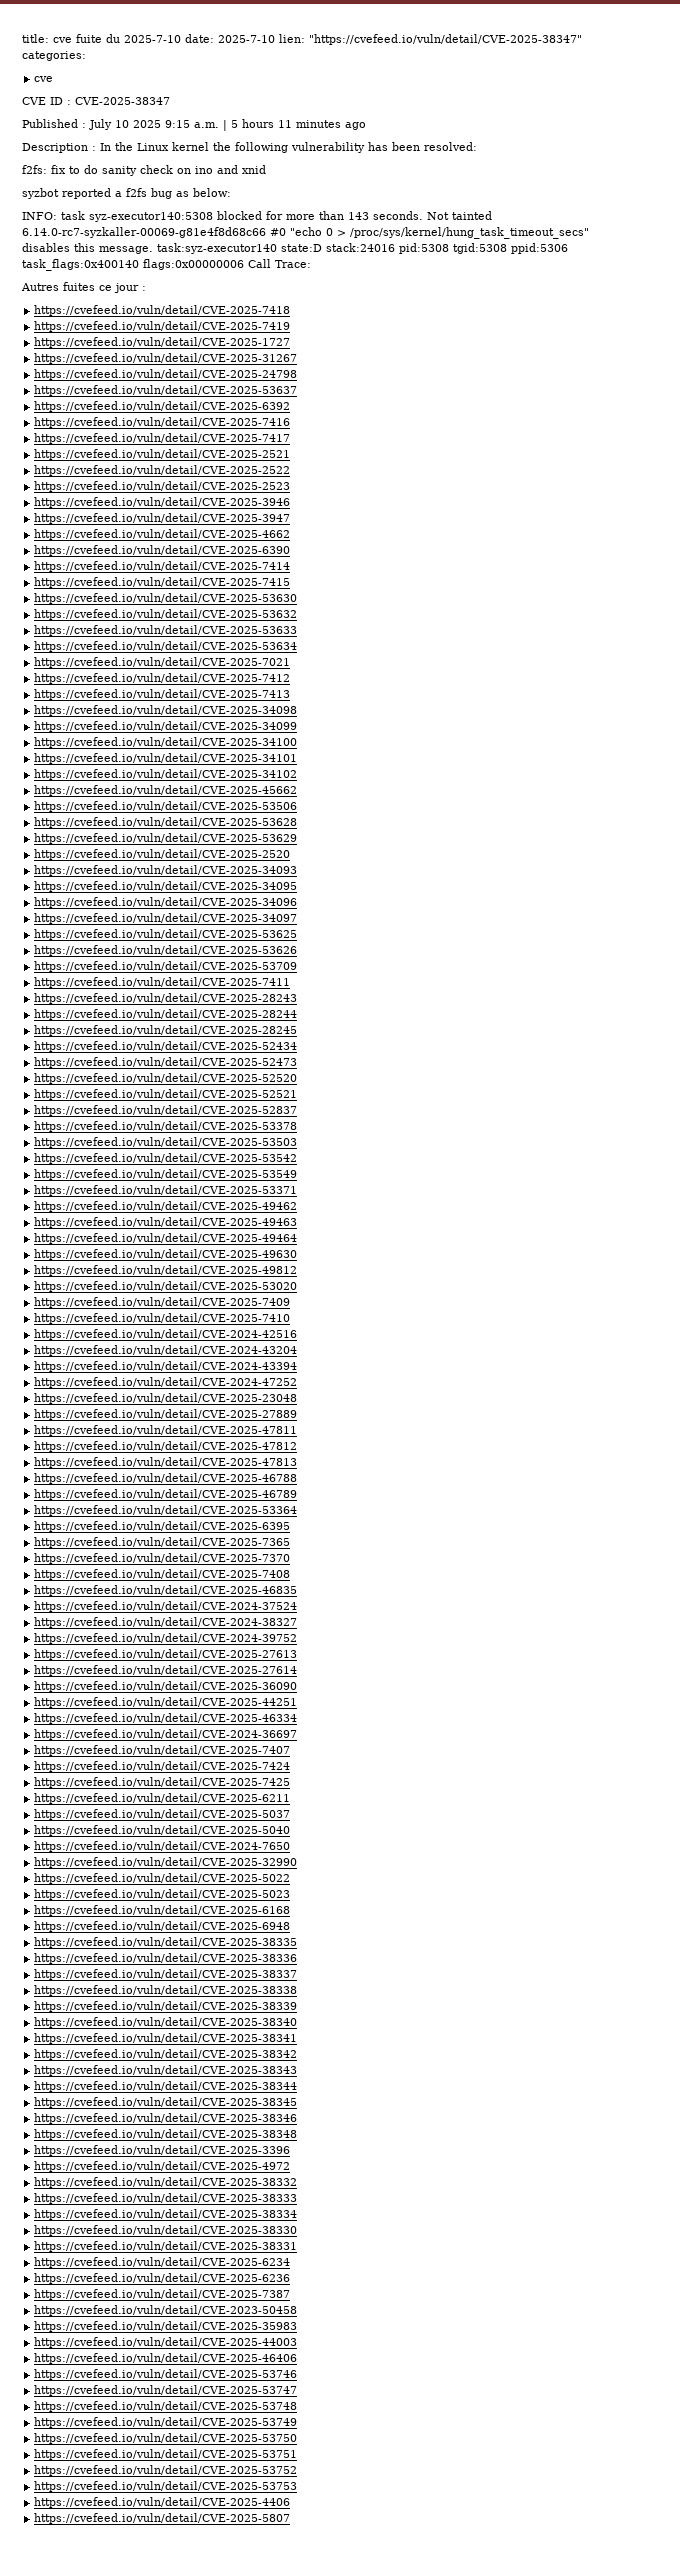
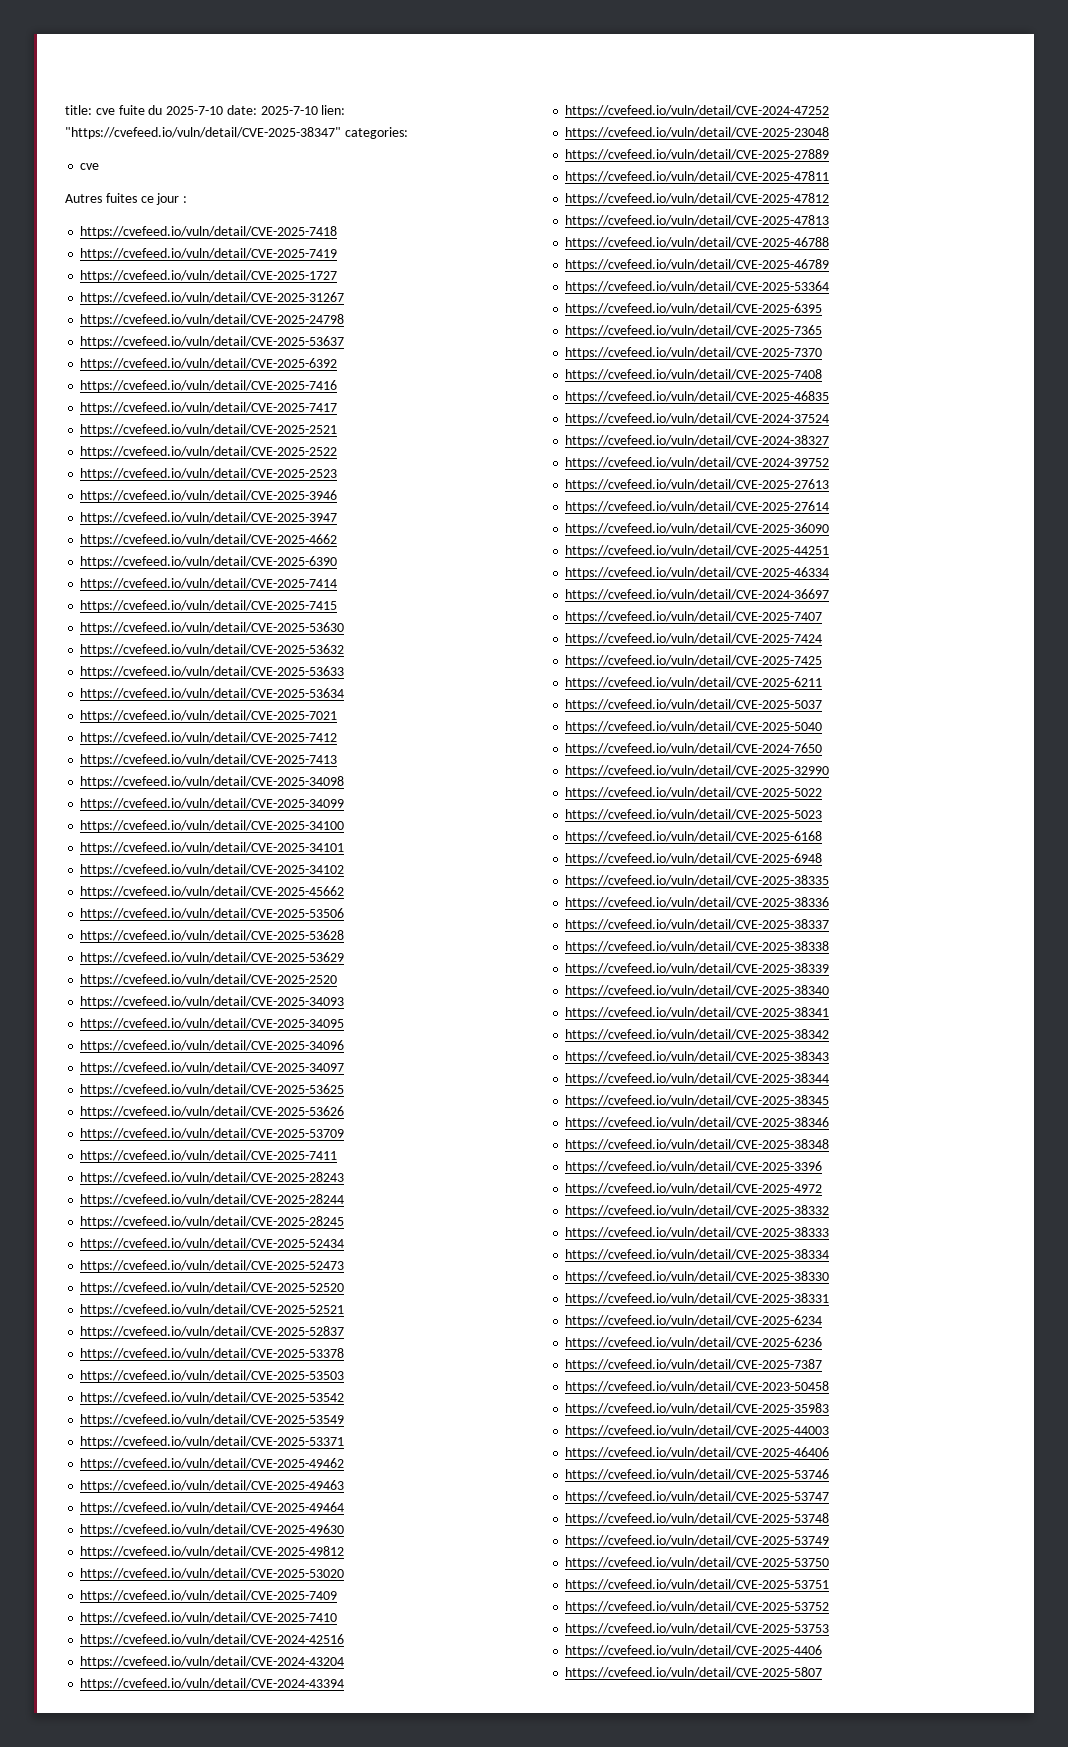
[22,97,170,105] [22,119,366,131] [22,142,477,153] [22,165,266,176] [22,188,231,199] [22,211,492,222] [22,227,589,239] [22,243,568,254] [22,259,311,271] // CVE ID : CVE-2025-38347 // Published : July 10 2025 9:15 a.m. | 5 hours 11 minutes ago // Description : In the Linux kernel the following vulnerability has been resolved: // f2fs: fix to do sanity check on ino and xnid // syzbot reported a f2fs bug as below: // INFO: task syz-executor140:5308 blocked for more than 143 seconds. Not tainted 6.14.0-rc7-syzkaller-00069-g81e4f8d68c66 #0 "echo 0 > /proc/sys/kernel/hung_task_timeout_secs" disables this message. task:syz-executor140 state:D stack:24016 pid:5308 tgid:5308 ppid:5306 task_flags:0x400140 flags:0x00000006 Call Trace: -> (100, 166) none

